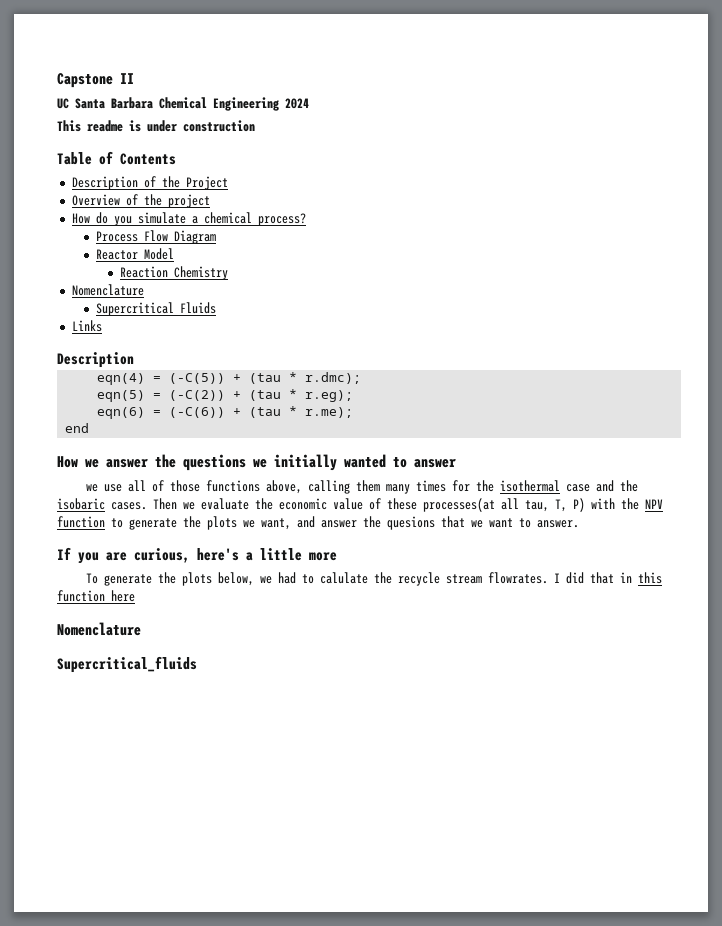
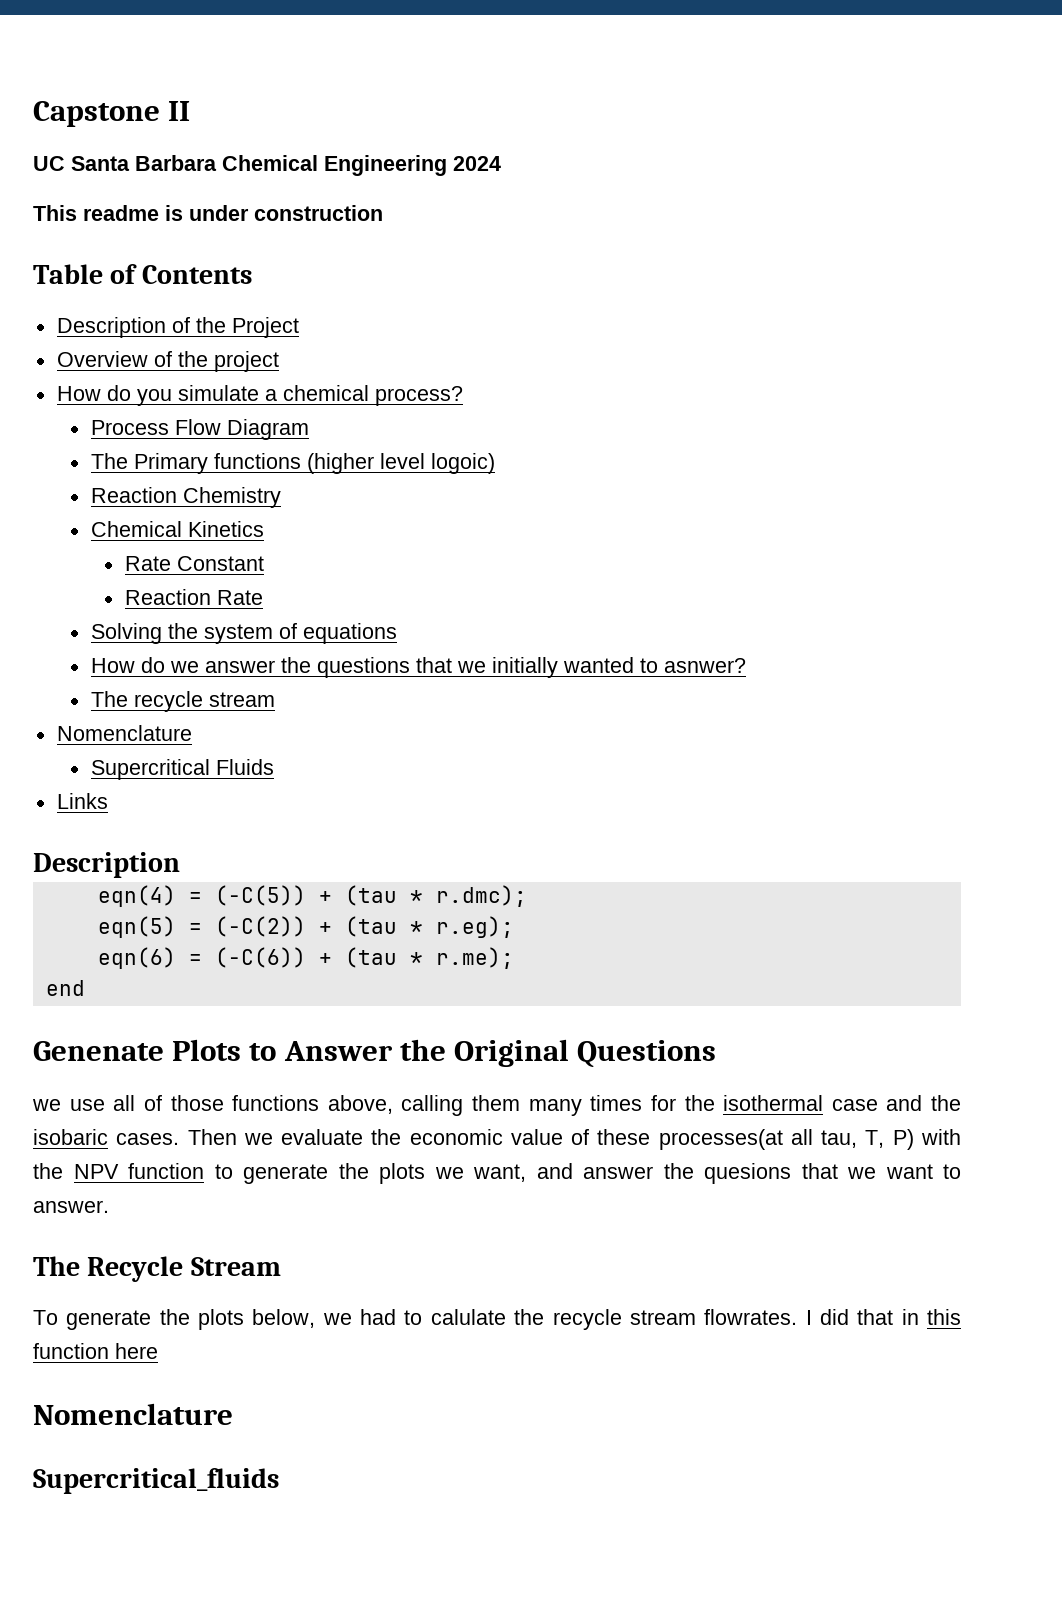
[96,248,175,260] [120,266,229,280] Reactor Model // Reaction Chemistry -> [90,453,495,474] [90,487,281,508] [90,521,264,537] [124,556,264,571] [124,589,263,605] [90,623,397,644] [90,657,746,678] [90,691,275,712] The Primary functions (higher level logoic) // Reaction Chemistry // Chemical Kinetics // Rate Constant // Reaction Rate // Solving the system of equations // How do we answer the questions that we initially wanted to asnwer? // The recycle stream
[57,454,456,471] How we answer the questions we initially wanted to answer -> [33,1039,717,1068] Genenate Plots to Answer the Original Questions
[57,547,337,564] If you are curious, here's a little more -> [33,1256,281,1282] The Recycle Stream

